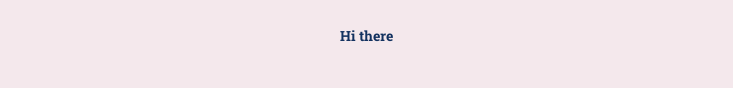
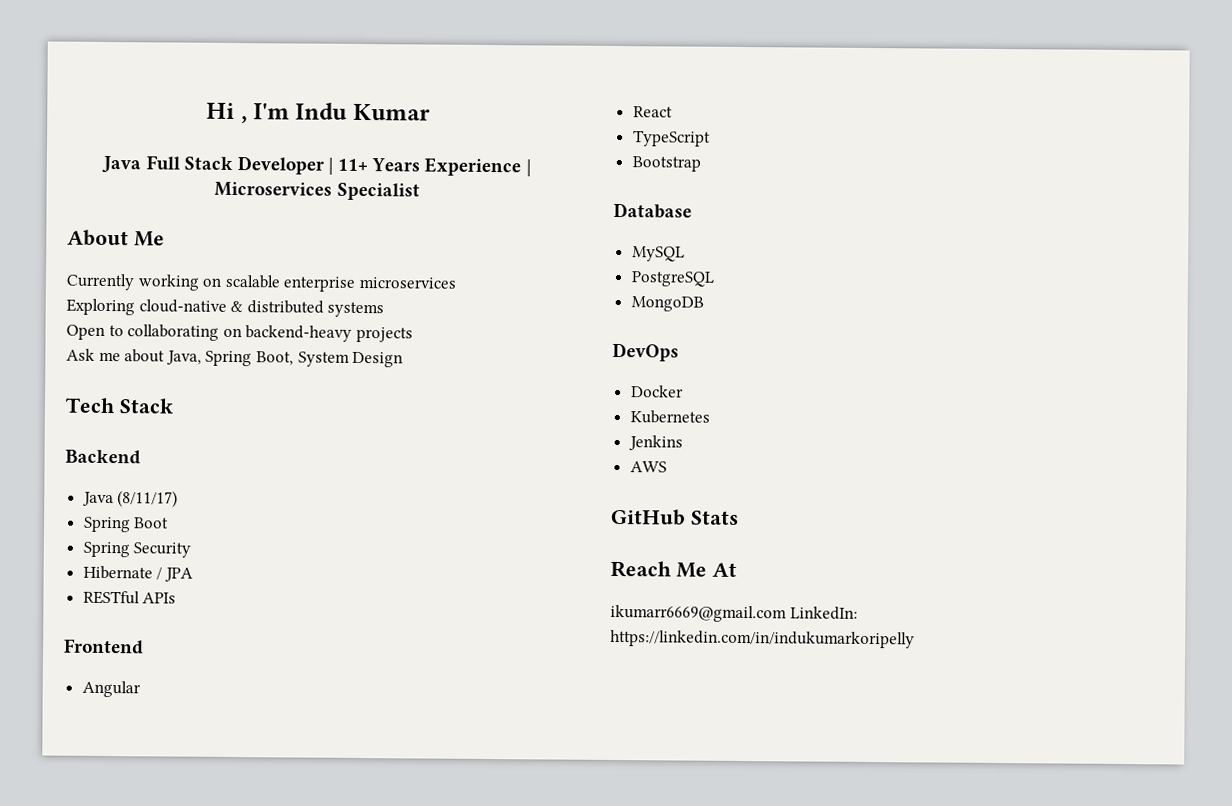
[359,30,394,42] there -> [240,102,430,124] [101,155,531,177] [214,181,420,201] [67,229,165,247] [66,273,456,292] [66,298,385,318] [66,324,413,343] [66,348,404,368] [65,397,174,414] [65,449,141,465] [81,490,179,508] [82,516,170,533] [82,541,192,558] [82,565,193,582] [82,590,177,605] [64,638,144,655] [81,680,141,698] [632,106,673,118] [632,130,711,147] [631,156,701,172] [613,202,692,219] [631,246,685,262] [630,271,715,287] [630,296,704,312] [612,342,679,362] [630,385,684,398] [629,410,710,424] [627,435,683,451] [629,461,667,473] [611,508,739,526] [610,560,737,578] [610,604,858,623] [610,629,915,649] , I'm Indu Kumar // Java Full Stack Developer | 11+ Years Experience | Microservices Specialist // About Me // Currently working on scalable enterprise microservices // Exploring cloud-native & distributed systems // Open to collaborating on backend-heavy projects // Ask me about Java, Spring Boot, System Design // Tech Stack // Backend // Java (8/11/17) // Spring Boot // Spring Security // Hibernate / JPA // RESTful APIs // Frontend // Angular // React // TypeScript // Bootstrap // Database // MySQL // PostgreSQL // MongoDB // DevOps // Docker // Kubernetes // Jenkins // AWS // GitHub Stats // Reach Me At // ikumarr6669@gmail.com LinkedIn: https://linkedin.com/in/indukumarkoripelly

